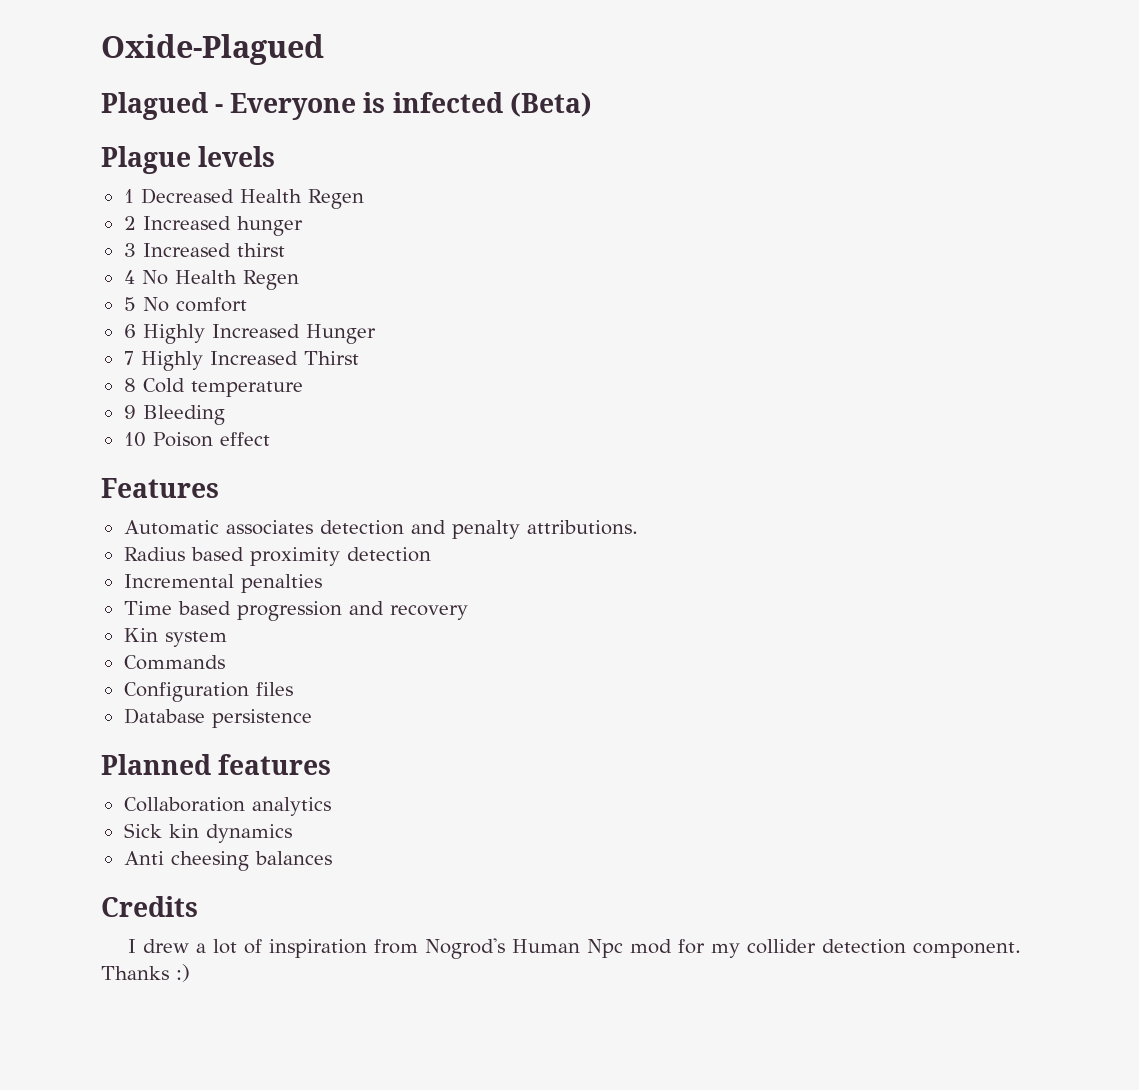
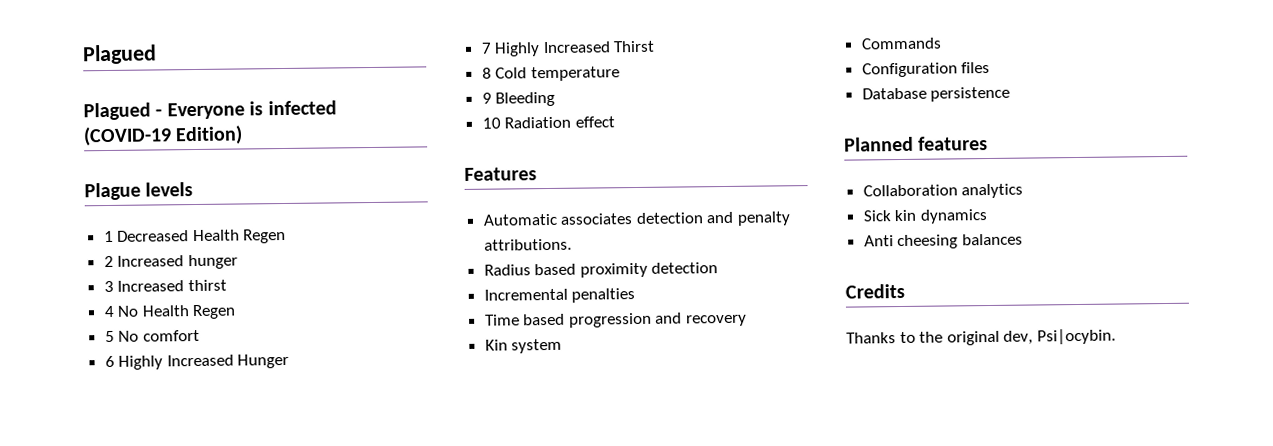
[101,34,324,65] Oxide-Plagued -> [82,44,157,65] Plagued
[509,92,592,117] (Beta) -> [83,125,244,147] (COVID-19 Edition)
[152,432,213,447] Poison -> [504,116,572,129] Radiation
[128,938,1022,959] [101,964,190,982] I drew a lot of inspiration from Nogrod's Human Npc mod for my collider detection component. Thanks :) -> [846,328,1116,346] Thanks to the original dev, Psi|ocybin.

